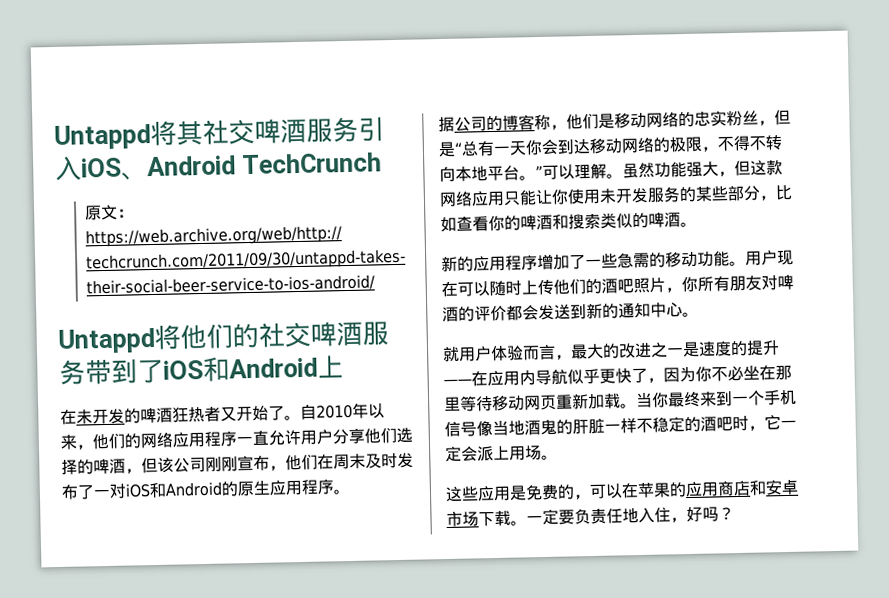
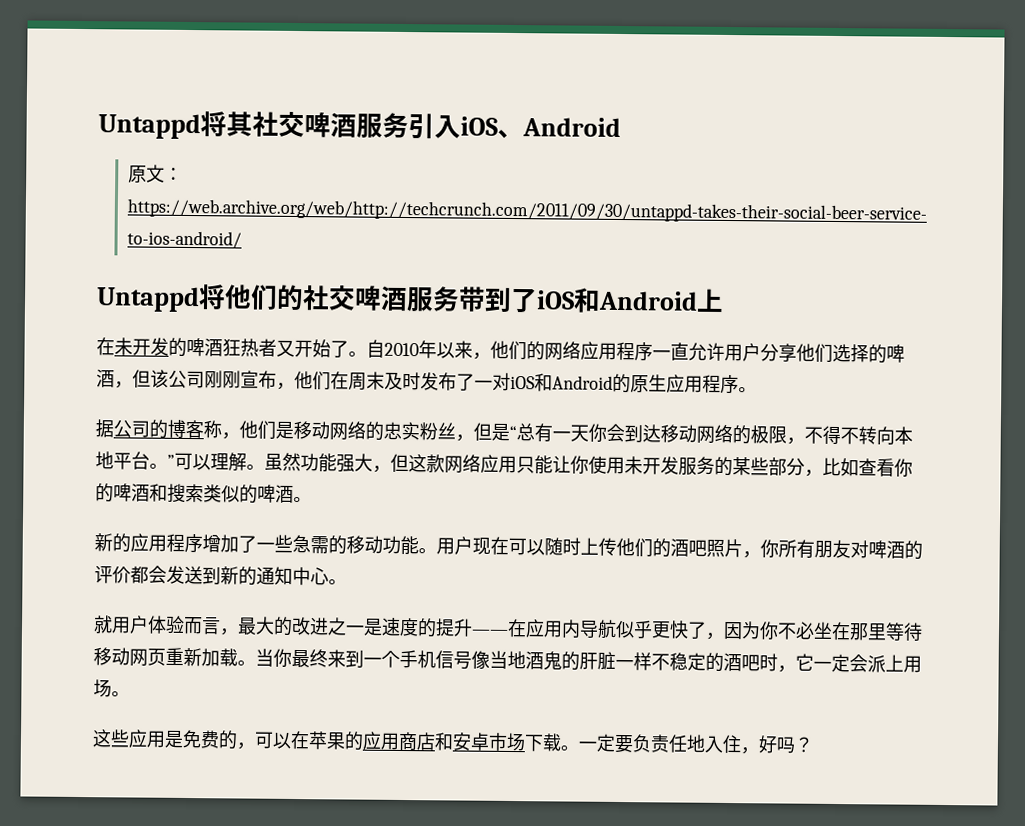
[240,152,382,175] TechCrunch -> (621, 127) none

